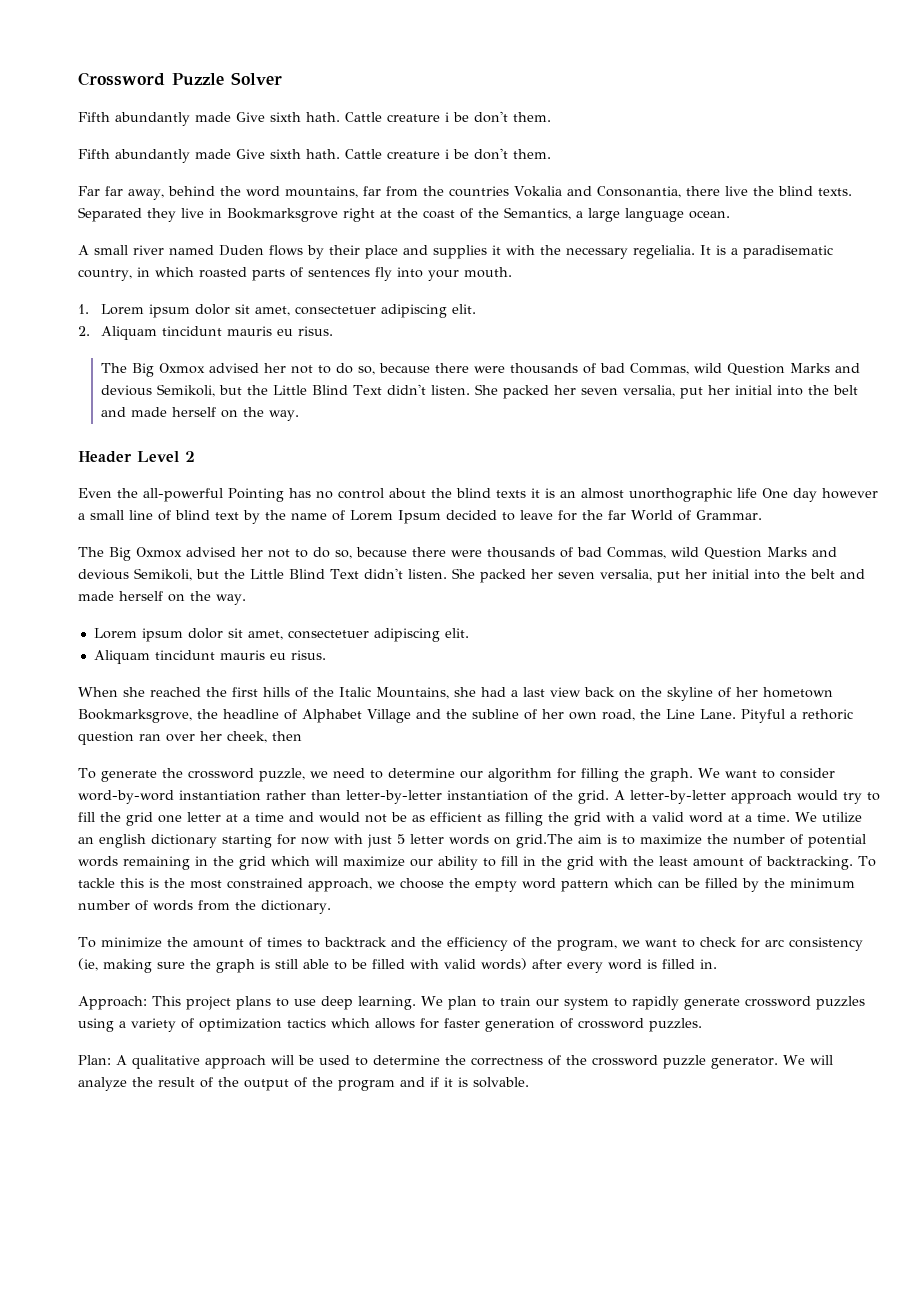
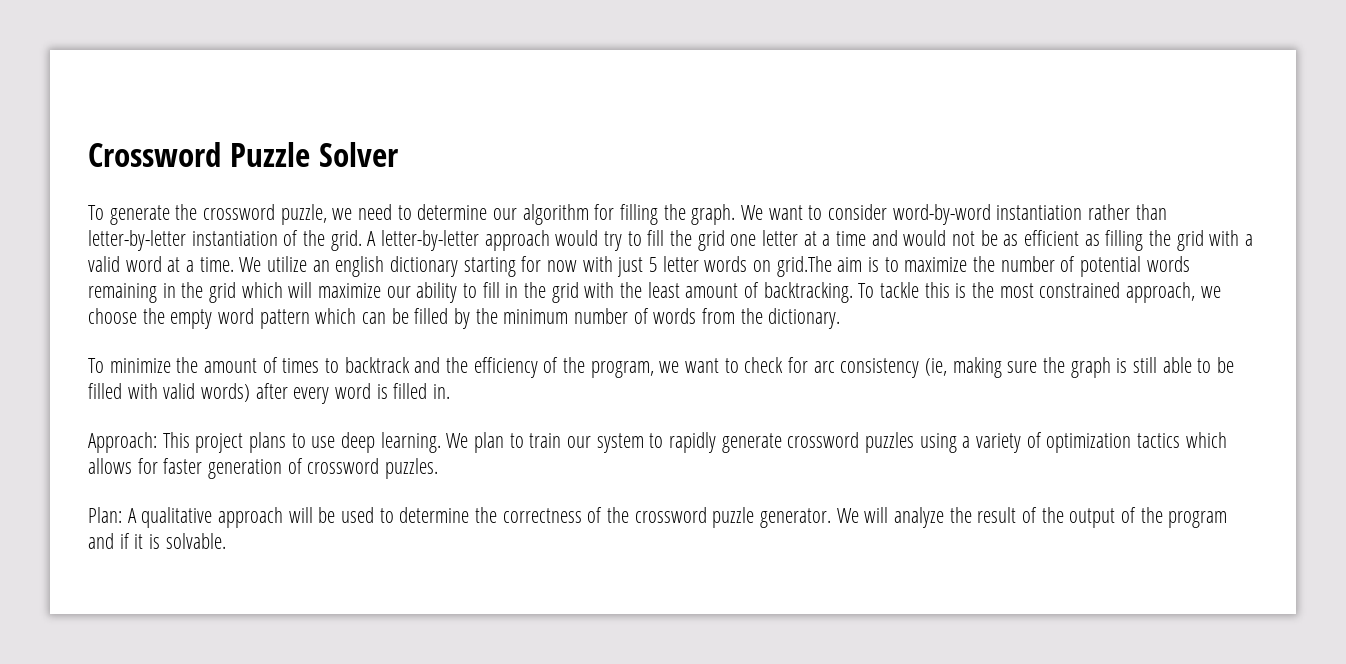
[78,111,551,126] [78,148,551,163] [78,186,852,200] [78,207,730,222] [78,245,833,259] [78,267,512,281] [78,304,476,318] [78,326,333,340] [100,363,860,377] [100,384,858,399] [100,407,299,421] [78,451,195,463] [78,488,878,502] [78,510,762,524] [78,547,837,561] [78,568,865,583] [78,591,246,605] [93,628,469,642] [93,650,326,664] [78,687,833,701] [78,709,853,723] [78,731,302,745] // Fifth abundantly made Give sixth hath. Cattle creature i be don't them. // Fifth abundantly made Give sixth hath. Cattle creature i be don't them. // Far far away, behind the word mountains, far from the countries Vokalia and Consonantia, there live the blind texts. Separated they live in Bookmarksgrove right at the coast of the Semantics, a large language ocean. // A small river named Duden flows by their place and supplies it with the necessary regelialia. It is a paradisematic country, in which roasted parts of sentences fly into your mouth. // 1. Lorem ipsum dolor sit amet, consectetuer adipiscing elit. // 2. Aliquam tincidunt mauris eu risus. // The Big Oxmox advised her not to do so, because there were thousands of bad Commas, wild Question Marks and devious Semikoli, but the Little Blind Text didn't listen. She packed her seven versalia, put her initial into the belt and made herself on the way. // Header Level 2 // Even the all-powerful Pointing has no control about the blind texts it is an almost unorthographic life One day however a small line of blind text by the name of Lorem Ipsum decided to leave for the far World of Grammar. // The Big Oxmox advised her not to do so, because there were thousands of bad Commas, wild Question Marks and devious Semikoli, but the Little Blind Text didn't listen. She packed her seven versalia, put her initial into the belt and made herself on the way. // Lorem ipsum dolor sit amet, consectetuer adipiscing elit. // Aliquam tincidunt mauris eu risus. // When she reached the first hills of the Italic Mountains, she had a last view back on the skyline of her hometown Bookmarksgrove, the headline of Alphabet Village and the subline of her own road, the Line Lane. Pityful a rethoric question ran over her cheek, then -> (399, 154) none

